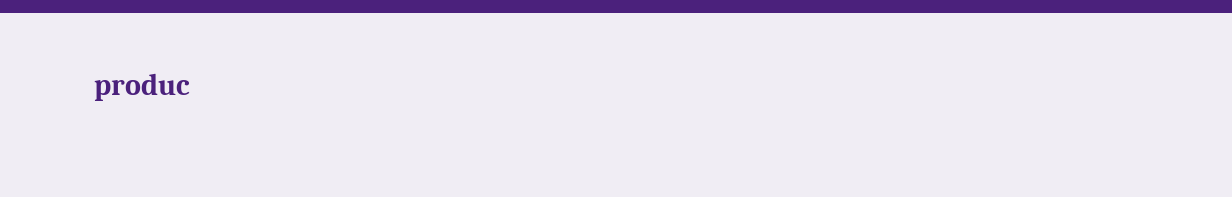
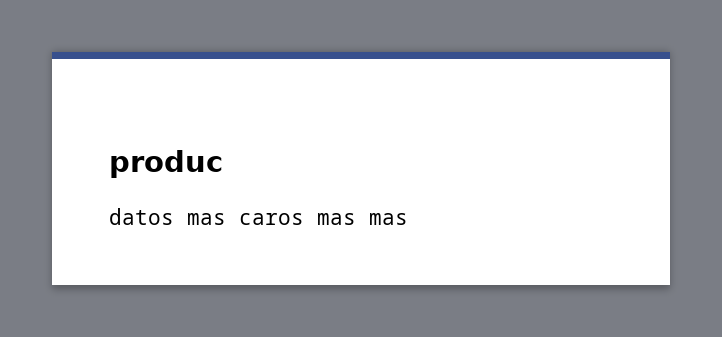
(190, 87) none -> [109,208,408,225] // datos mas caros mas mas

